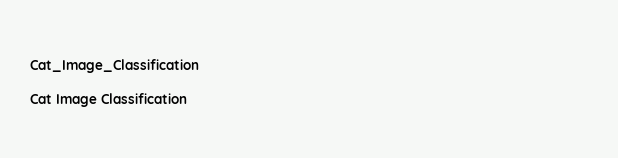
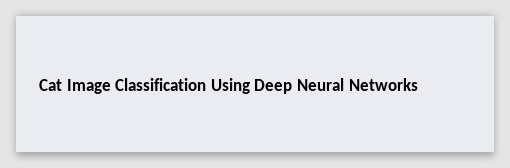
[30,59,199,73] Cat_Image_Classification // -> (39, 85) none
(187, 98) none -> [210,78,418,94] Using Deep Neural Networks

